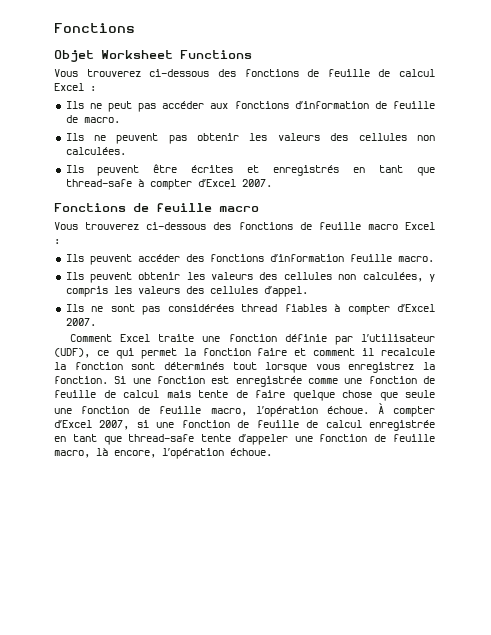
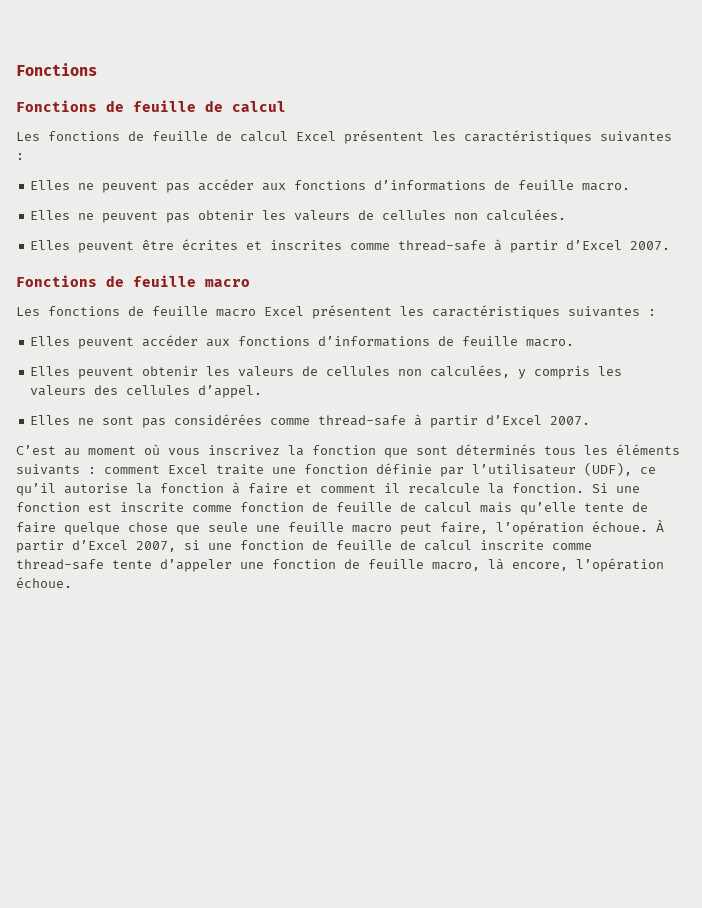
[54,50,252,62] [54,69,236,77] Objet Worksheet Functions // Vous trouverez ci-dessous des -> [16,100,286,112] [16,132,40,141] Fonctions de feuille de calcul // Les
[90,86,96,91] [65,101,132,112] : // Ils ne peut -> [344,130,672,144] [16,153,24,160] [30,180,159,193] présentent les caractéristiques suivantes : // Elles ne peuvent
[294,101,435,109] [65,115,120,123] [65,133,84,141] d’information de feuille de macro. // Ils -> [374,180,631,191] [30,210,71,220] d’informations de feuille macro. // Elles
[330,133,349,141] des -> [358,210,375,220] de
[65,165,84,173] Ils -> [30,240,71,250] Elles
[273,165,435,176] [65,179,192,190] enregistrés en tant que thread-safe à compter -> [270,239,559,253] inscrites comme thread-safe à partir
[54,222,232,230] Vous trouverez ci-dessous des -> [16,307,40,316] Les
[54,239,60,244] [65,254,84,262] : // Ils -> [312,305,656,319] [30,336,71,346] présentent les caractéristiques suivantes : // Elles
[185,254,434,262] [65,272,84,280] des fonctions d’information feuille macro. // Ils -> [206,336,575,347] [30,366,71,376] aux fonctions d’informations de feuille macro. // Elles
[259,272,278,280] des -> [302,366,319,376] de
[65,304,84,312] Ils -> [30,415,71,425] Elles
[241,304,436,315] [65,318,96,326] [70,334,113,342] thread fiables à compter d’Excel 2007. // Comment -> [270,414,591,428] [16,444,680,458] [16,464,160,475] comme thread-safe à partir d’Excel 2007. // C’est au moment où vous inscrivez la fonction que sont déterminés tous les éléments suivants : comment
[115,348,251,359] qui permet la fonction -> [16,482,240,496] qu’il autorise la fonction à
[74,362,435,373] fonction sont déterminés tout lorsque vous enregistrez la -> (504, 488) none
[235,376,363,387] enregistrée comme une -> [120,502,232,512] inscrite comme
(191, 394) none -> [520,502,576,515] qu’elle
[81,406,247,416] fonction de feuille macro, -> [288,522,488,535] feuille macro peut faire,
[393,406,435,417] compter -> [16,540,64,553] partir
[369,420,436,431] [54,434,122,445] enregistrée en tant que -> [480,540,592,550] inscrite comme

